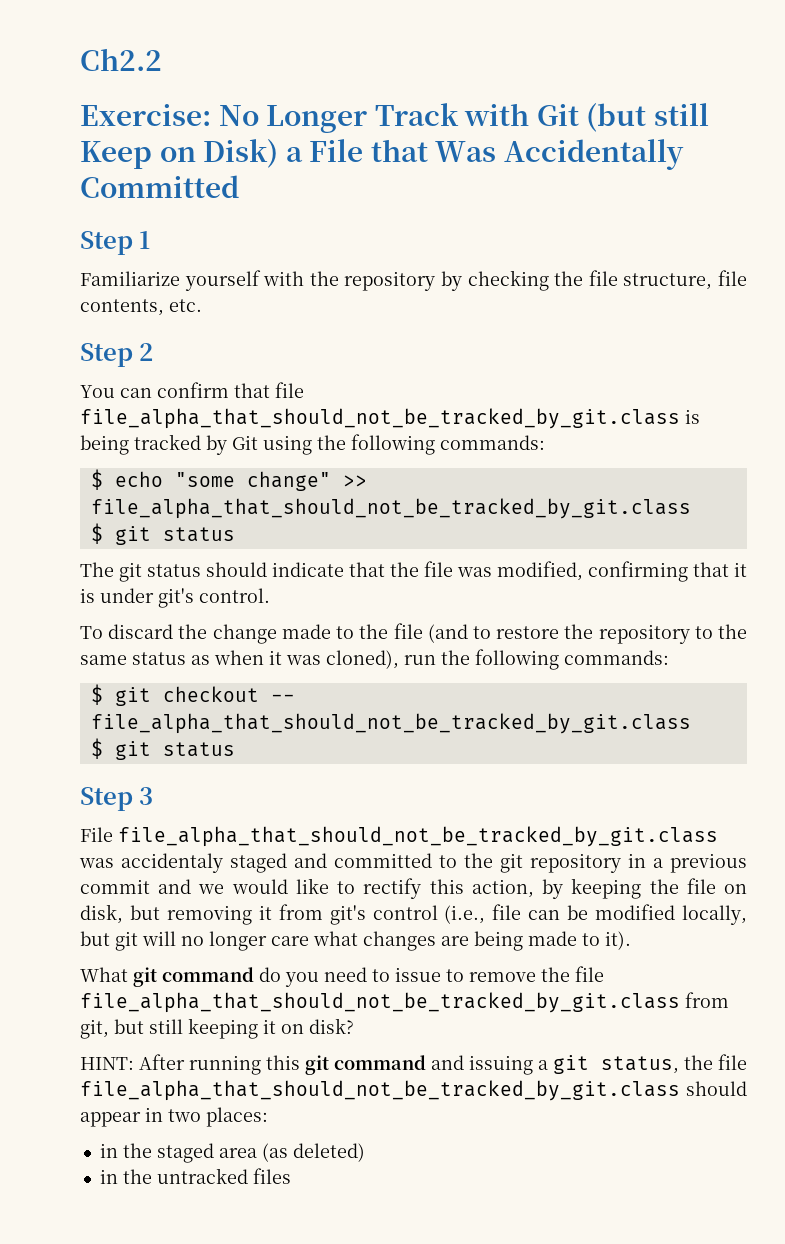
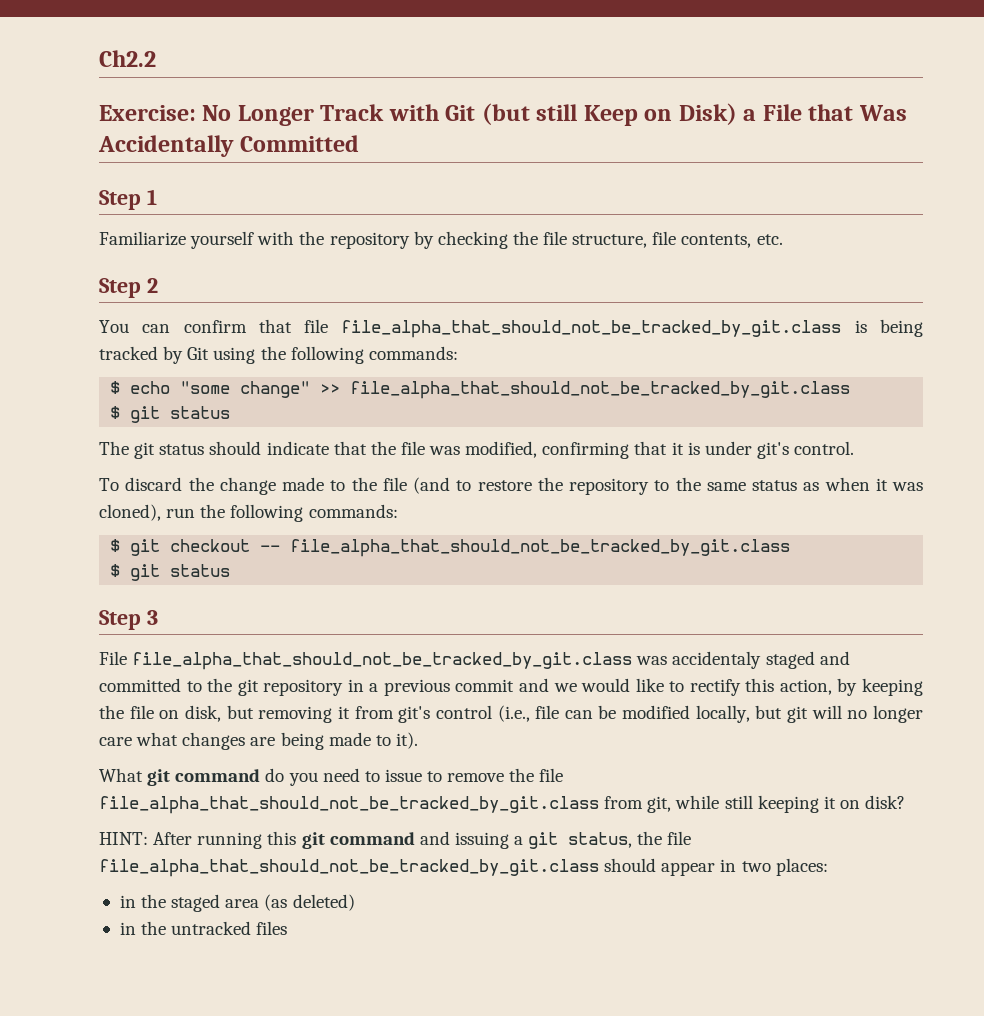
[114,1019,144,1034] but -> [675,795,720,809] while

